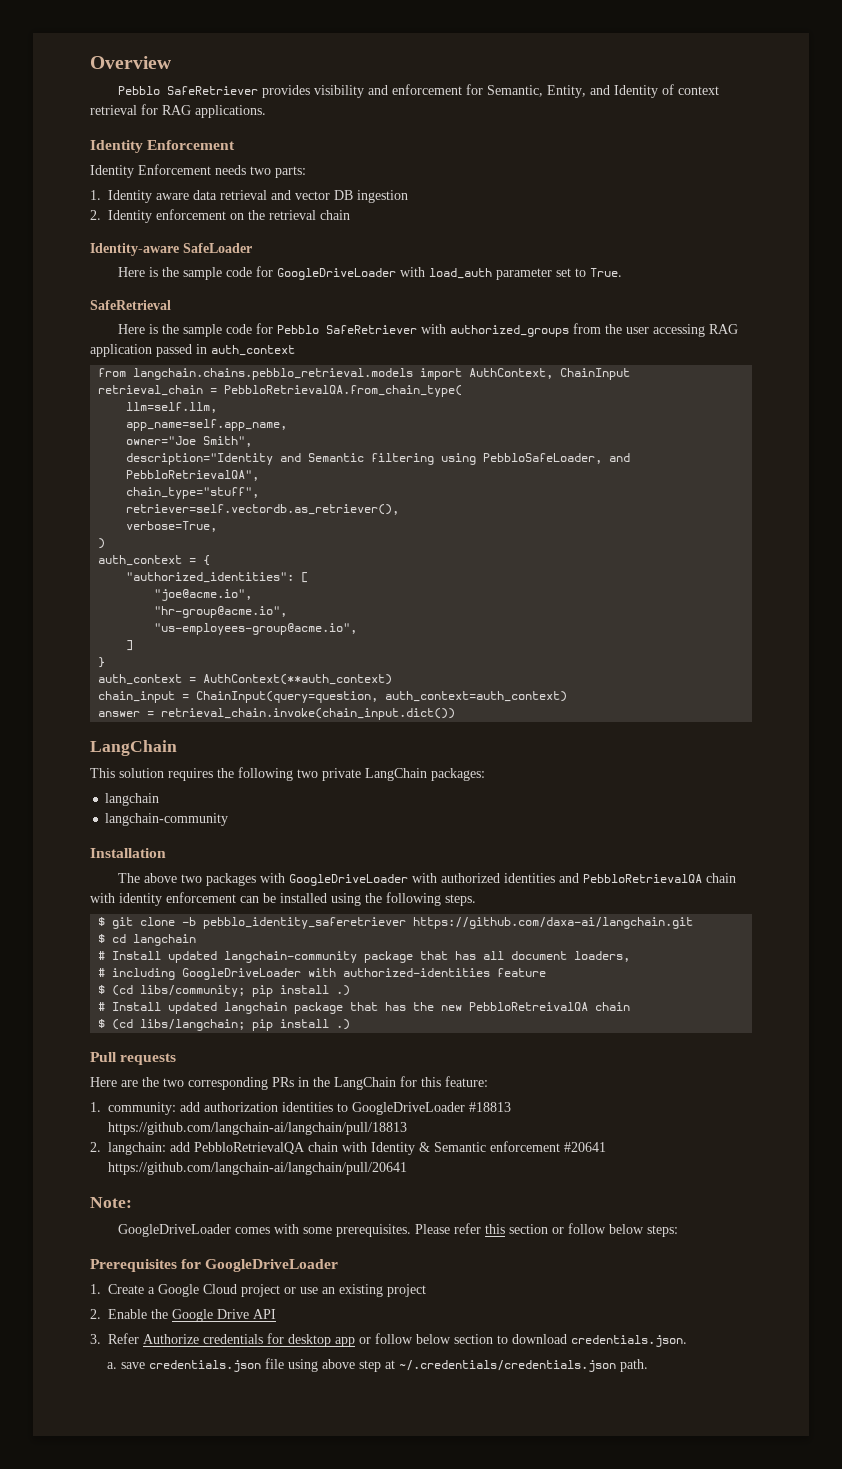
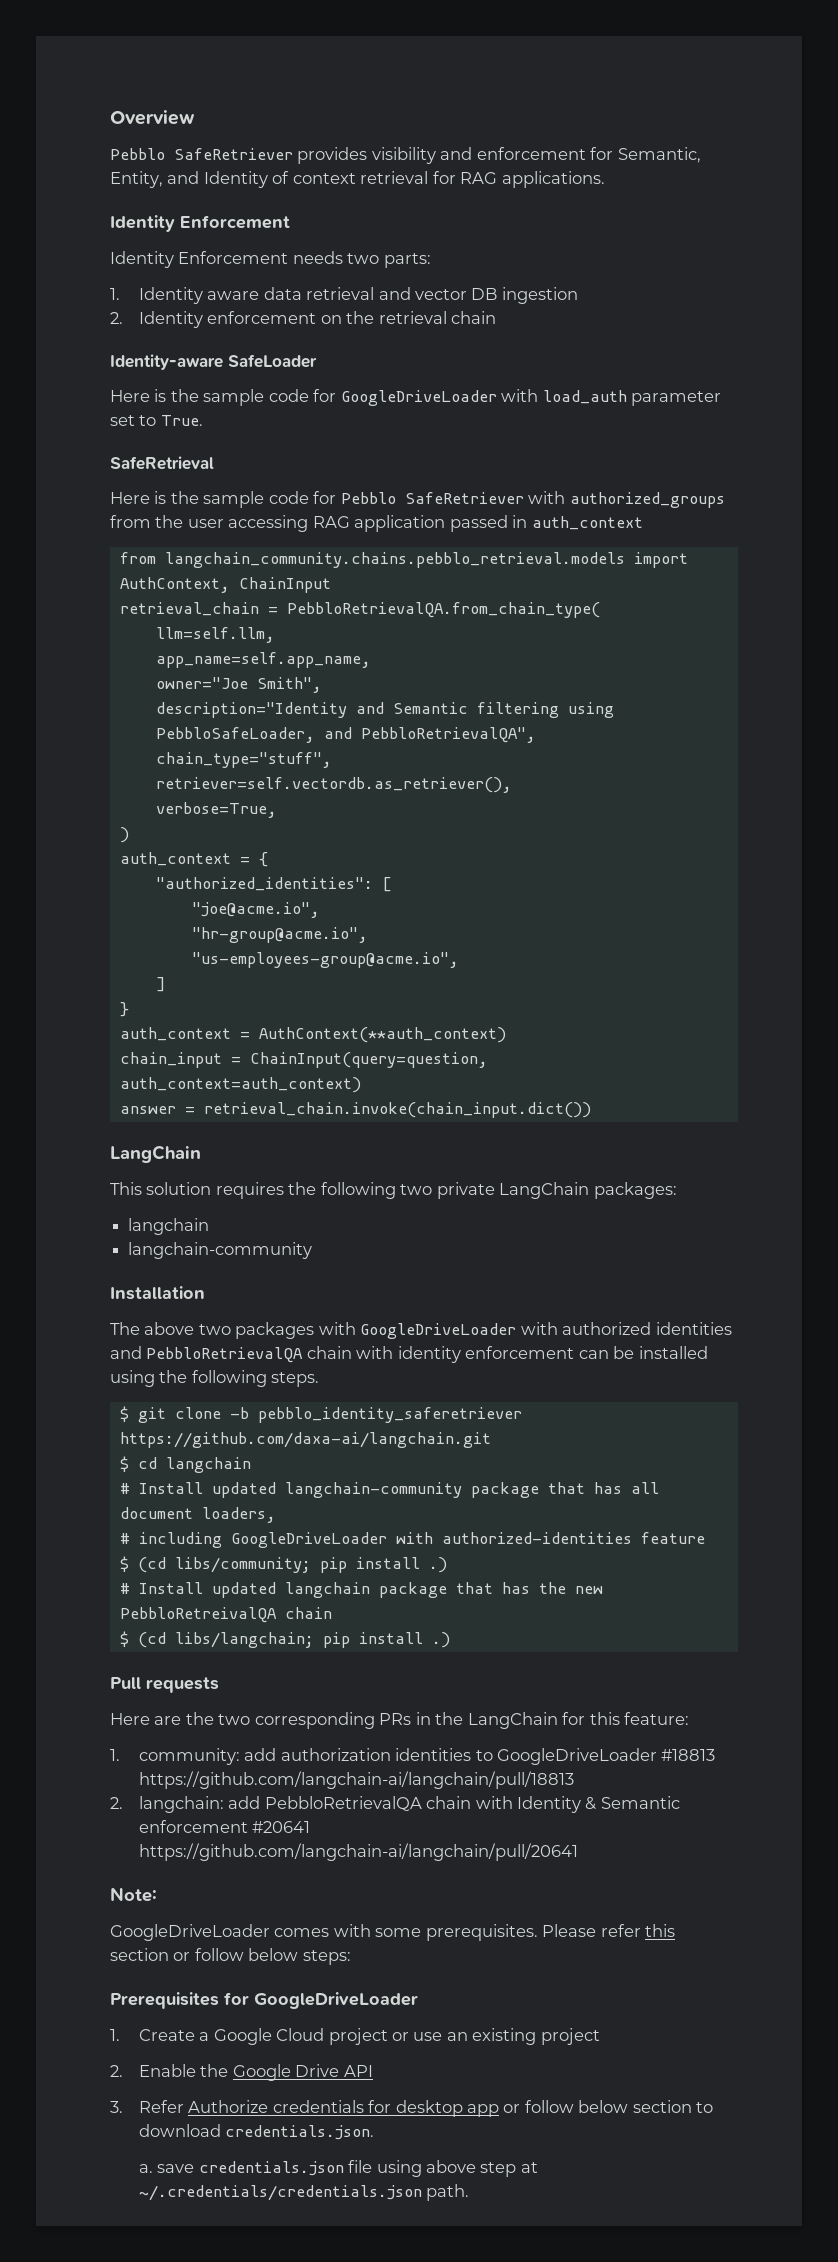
[133,368,414,380] langchain.chains.pebblo_retrieval.models -> [164,552,625,568] langchain_community.chains.pebblo_retrieval.models

